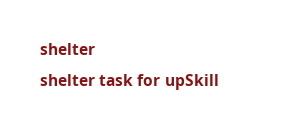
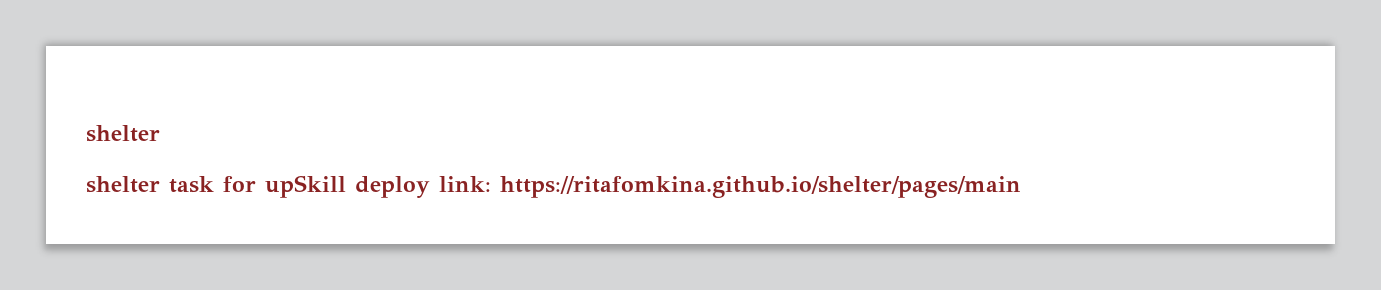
(219, 82) none -> [355,176,1021,198] deploy link: https://ritafomkina.github.io/shelter/pages/main

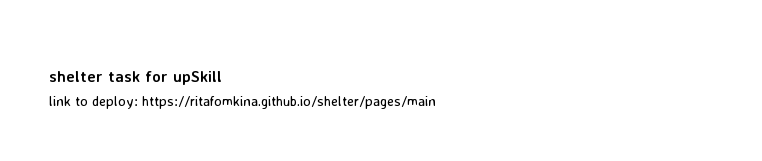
[86,125,160,142] [86,176,160,193] shelter // shelter -> [49,71,103,82] shelter
[355,176,491,198] deploy link: -> [49,96,138,109] // link to deploy:

